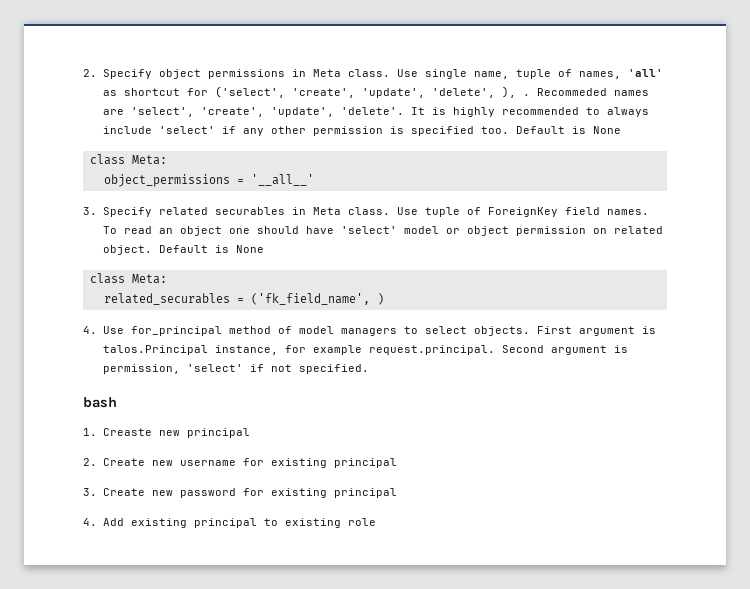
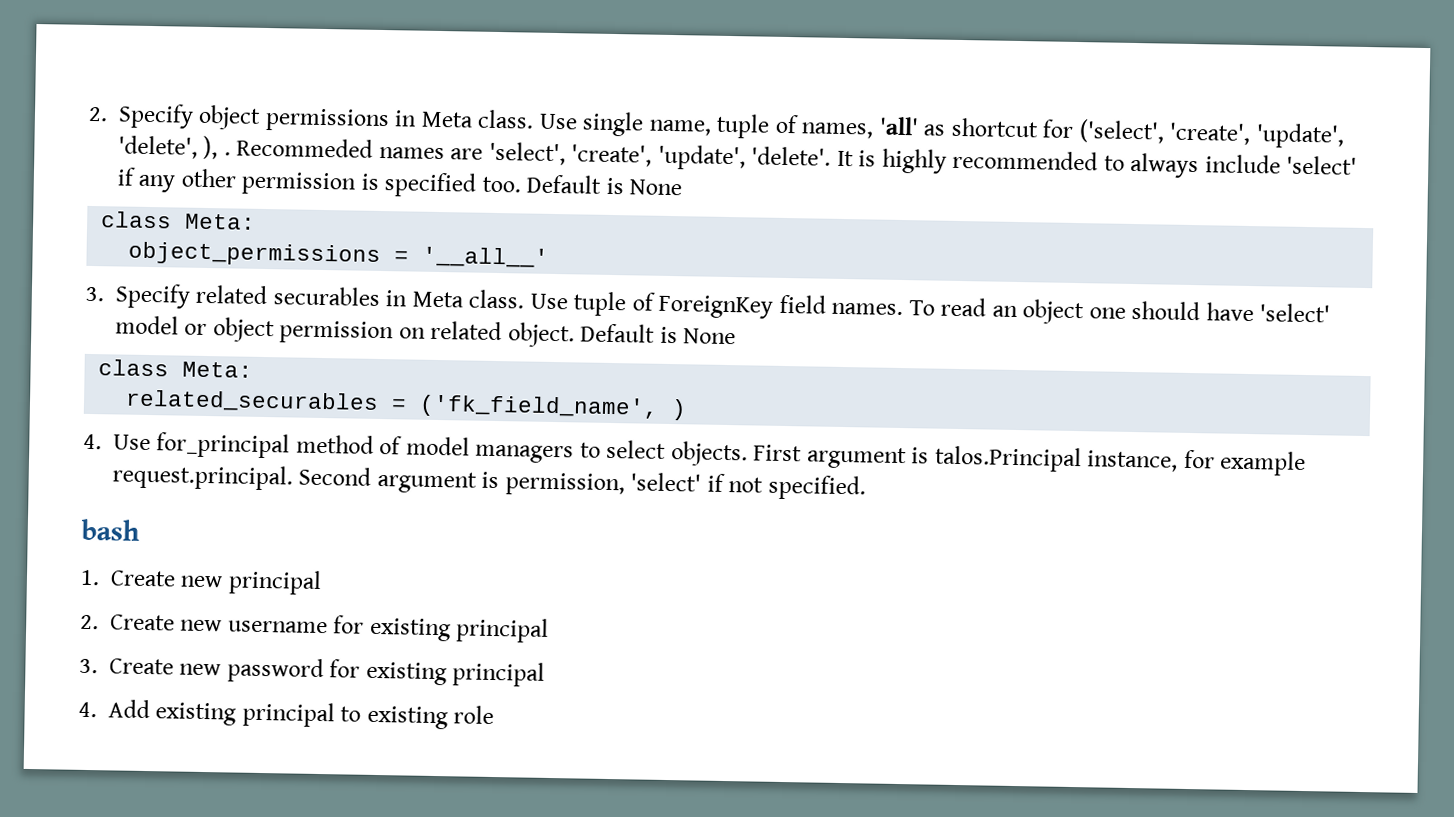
[102,428,152,436] Creaste -> [110,570,176,587] Create

